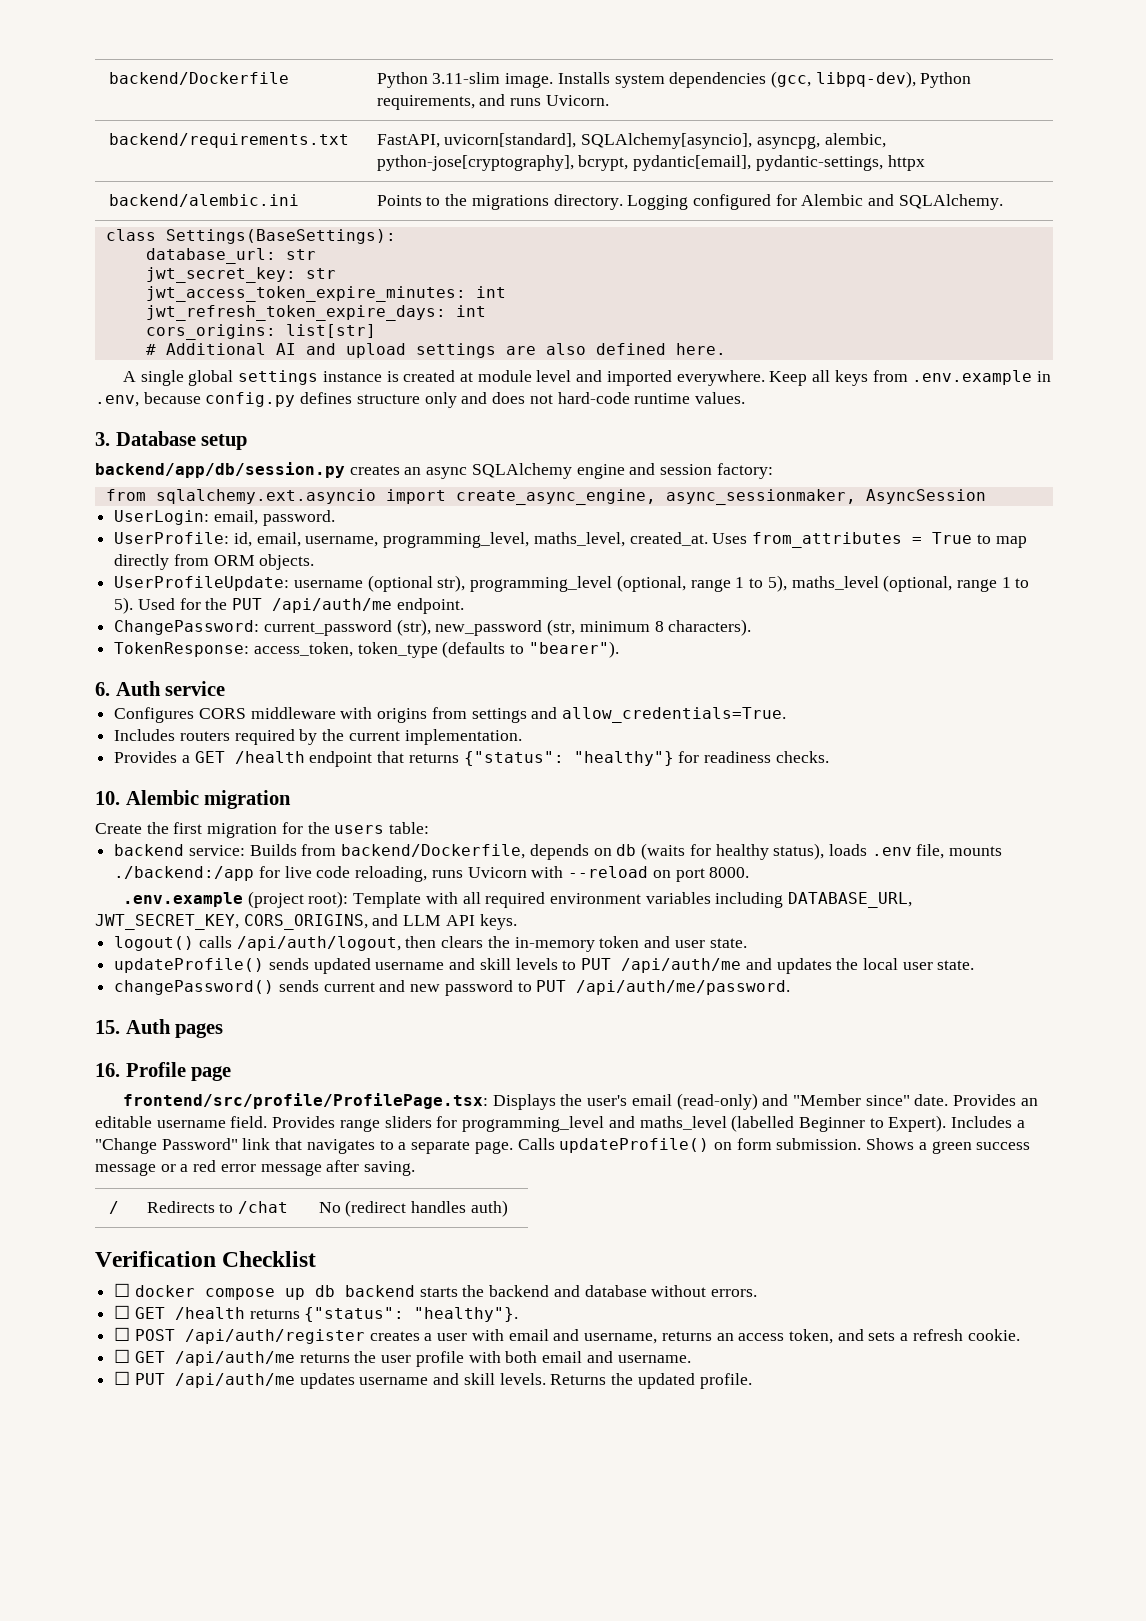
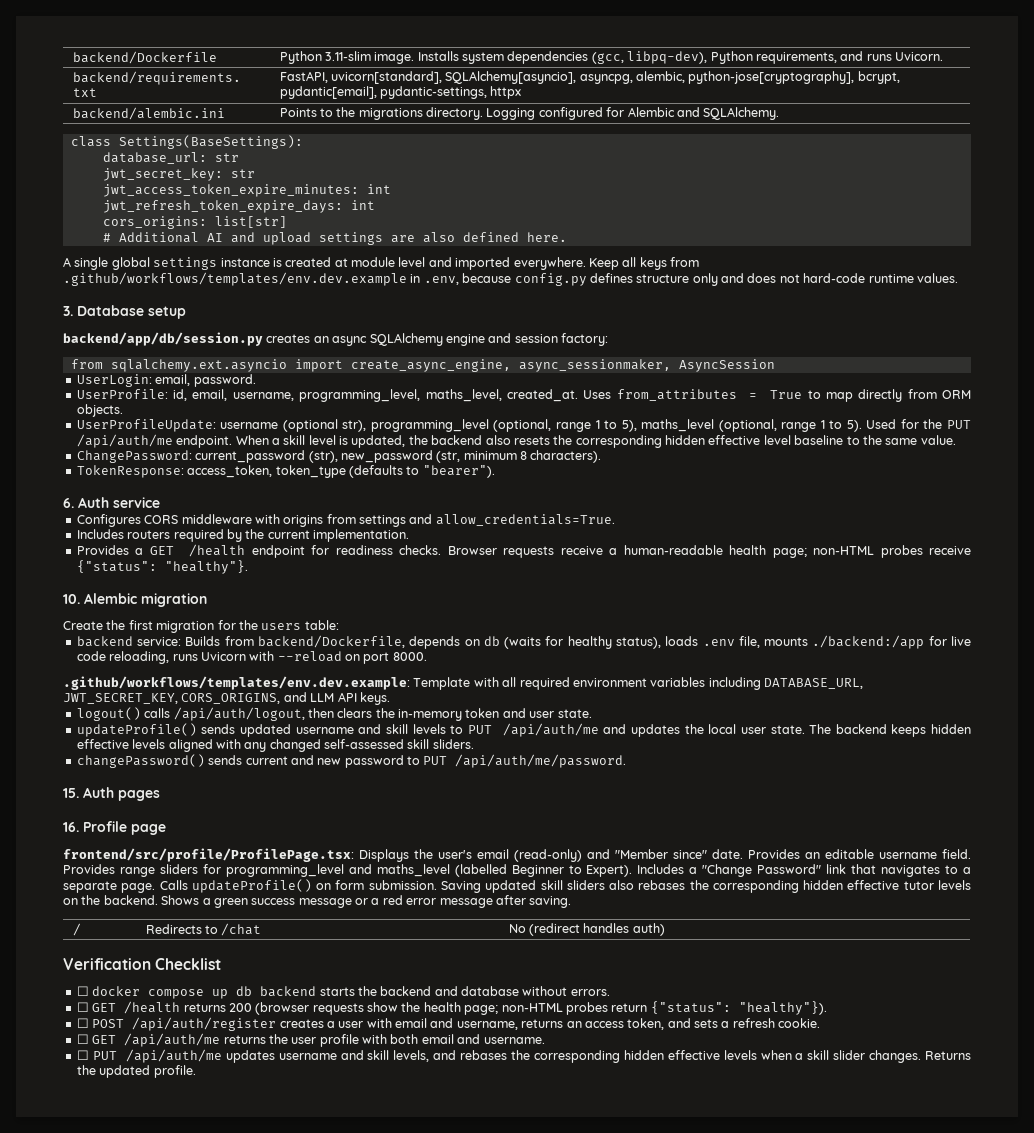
[912,370,1033,385] .env.example -> [63,272,407,286] .github/workflows/templates/env.dev.example
(464, 606) none -> [235,435,956,448] When a skill level is updated, the backend also resets the corresponding hidden effective level baseline to the same value.
[377,751,674,766] that returns {"status": "healthy"} -> (305, 551) none
(829, 757) none -> [447,545,972,558] [76,560,248,574] Browser requests receive a human-readable health page; non-HTML probes receive {"status": "healthy"}.
[122,891,349,908] .env.example (project root): -> [63,676,410,690] .github/workflows/templates/env.dev.example:
(975, 965) none -> [809,724,971,737] [76,739,474,752] The backend keeps hidden effective levels aligned with any changed self-assessed skill sliders.
(862, 1144) none -> [440,880,972,893] [63,895,158,905] Saving updated skill sliders also rebases the corresponding hidden effective tutor levels on the backend.
[304,1307,519,1322] {"status": "healthy"}. -> [228,1001,827,1015] 200 (browser requests show the health page; non-HTML probes return {"status": "healthy"}).
[499,1373,546,1385] levels. -> [393,1050,922,1063] levels, and rebases the corresponding hidden effective levels when a skill slider changes.

